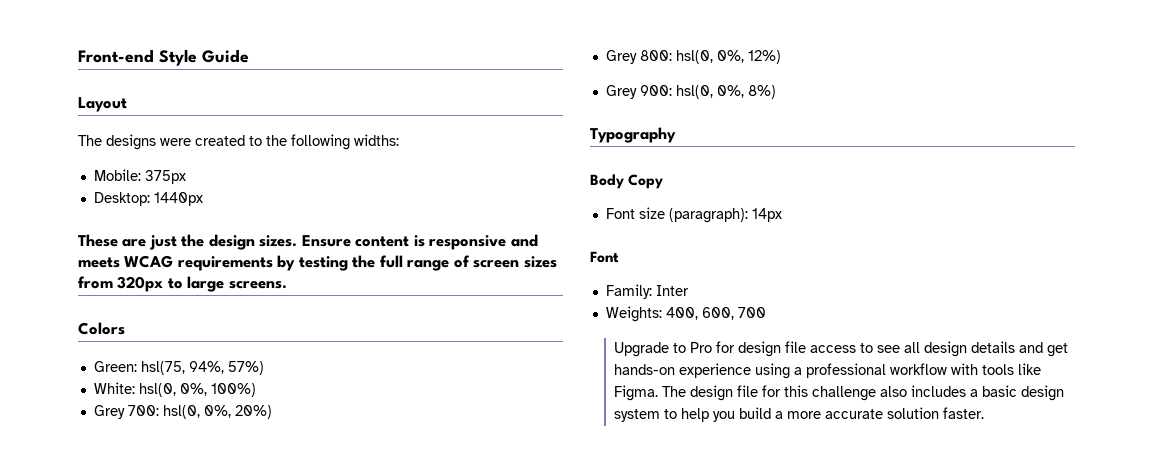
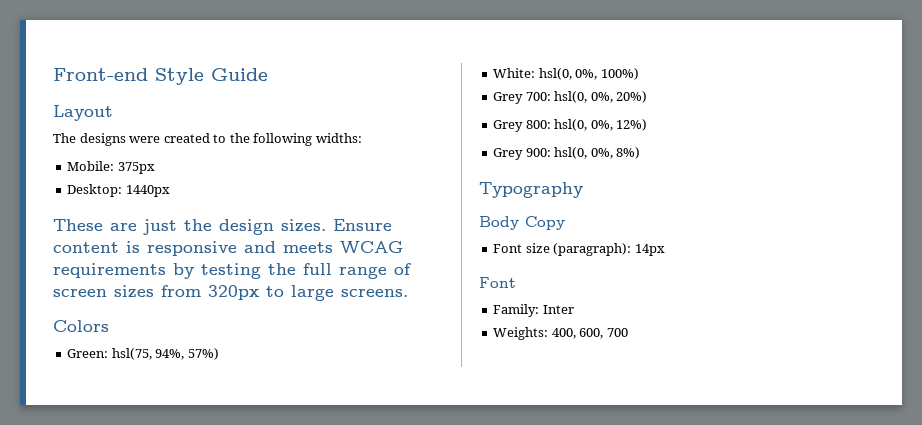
[614,341,1069,357] [614,363,1042,379] [614,385,1065,401] [614,407,985,422] // Upgrade to Pro for design file access to see all design details and get hands-on experience using a professional workflow with tools like Figma. The design file for this challenge also includes a basic design system to help you build a more accurate solution faster. -> (628, 332) none

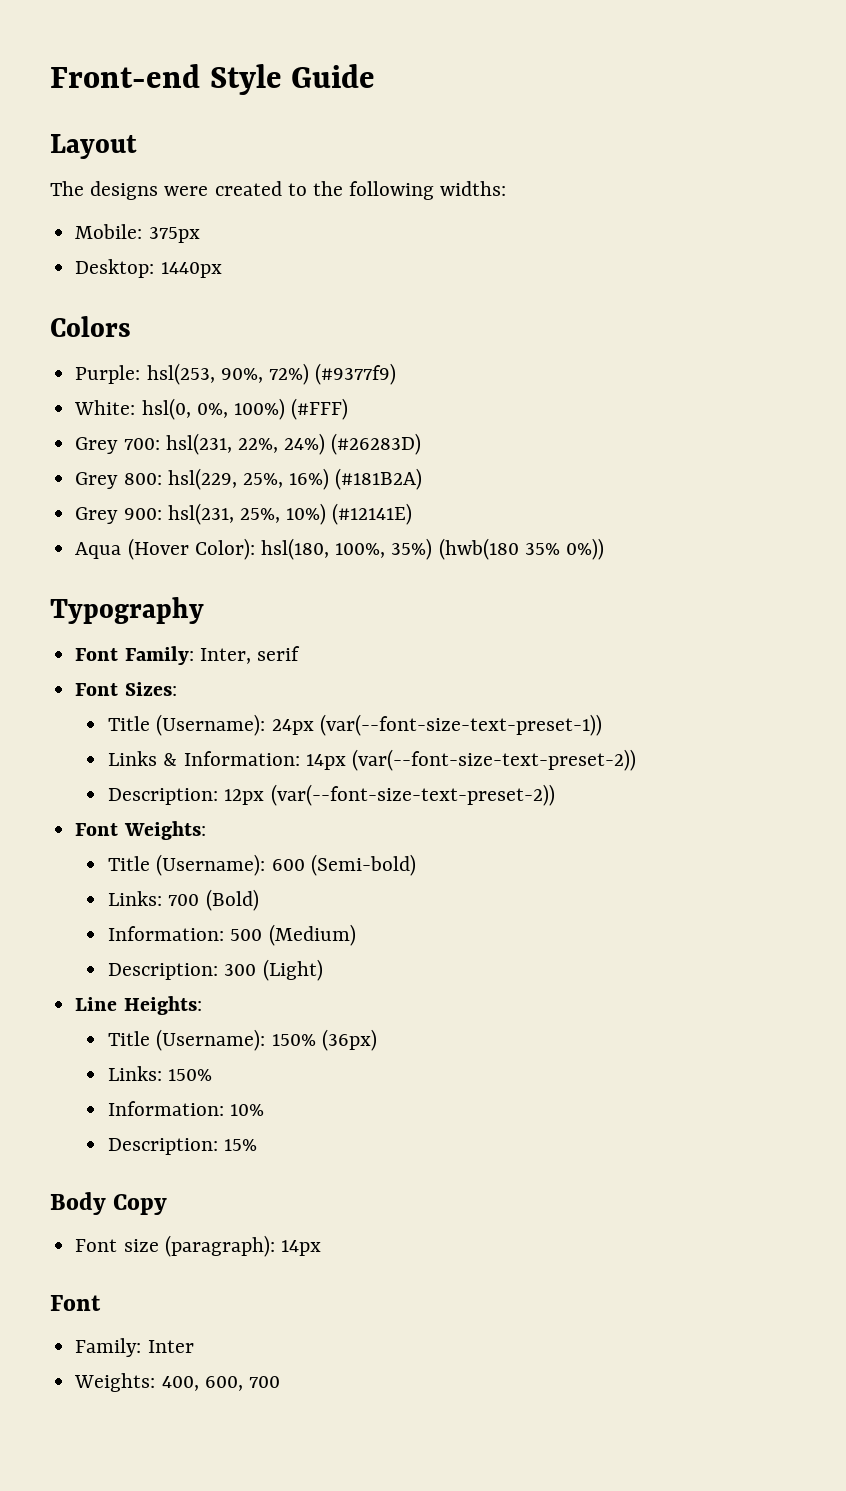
[53,219,392,235] [53,241,403,256] [53,263,411,279] [53,285,408,301] [53,320,109,332] [67,348,219,360] These are just the design sizes. Ensure content is responsive and meets WCAG requirements by testing the full range of screen sizes from 320px to large screens. // Colors // Green: hsl(75, 94%, 57%) -> [50,316,131,337] [75,363,397,385] Colors // Purple: hsl(253, 90%, 72%) (#9377f9)
(639, 74) none -> [291,398,349,420] (#FFF)
[554,91,648,103] [493,119,648,132] [493,147,641,160] [479,182,583,198] hsl(0, 0%, 20%) // Grey 800: hsl(0, 0%, 12%) // Grey 900: hsl(0, 0%, 8%) // Typography -> [165,433,422,455] [75,468,423,490] [75,503,413,525] [75,538,604,560] [50,597,204,624] [75,646,300,665] [75,682,177,696] [108,714,602,736] [108,749,636,771] [108,784,555,806] [75,821,206,840] [108,854,416,876] [108,889,259,911] [108,924,356,946] [108,959,323,981] [75,996,202,1015] [108,1029,377,1051] [108,1066,213,1081] [108,1101,265,1116] [108,1138,258,1155] hsl(231, 22%, 24%) (#26283D) // Grey 800: hsl(229, 25%, 16%) (#181B2A) // Grey 900: hsl(231, 25%, 10%) (#12141E) // Aqua (Hover Color): hsl(180, 100%, 35%) (hwb(180 35% 0%)) // Typography // Font Family: Inter, serif // Font Sizes: // Title (Username): 24px (var(--font-size-text-preset-1)) // Links & Information: 14px (var(--font-size-text-preset-2)) // Description: 12px (var(--font-size-text-preset-2)) // Font Weights: // Title (Username): 600 (Semi-bold) // Links: 700 (Bold) // Information: 500 (Medium) // Description: 300 (Light) // Line Heights: // Title (Username): 150% (36px) // Links: 150% // Information: 10% // Description: 15%

